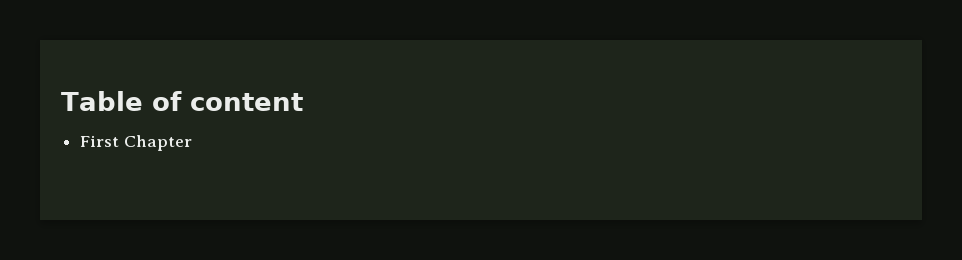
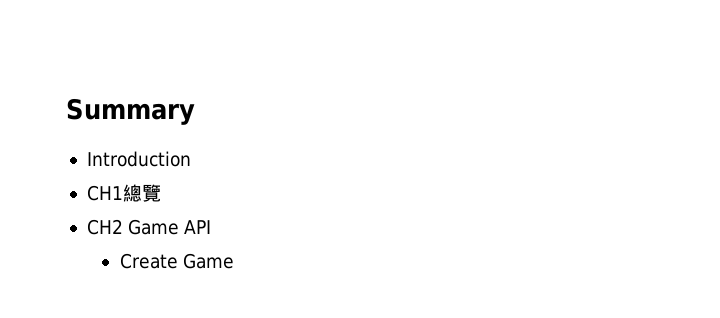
[61,91,303,111] [80,135,192,151] Table of content // First Chapter -> [66,98,195,125] [86,151,191,167] [86,184,161,202] [86,219,212,235] [119,253,234,269] Summary // Introduction // CH1總覽 // CH2 Game API // Create Game

